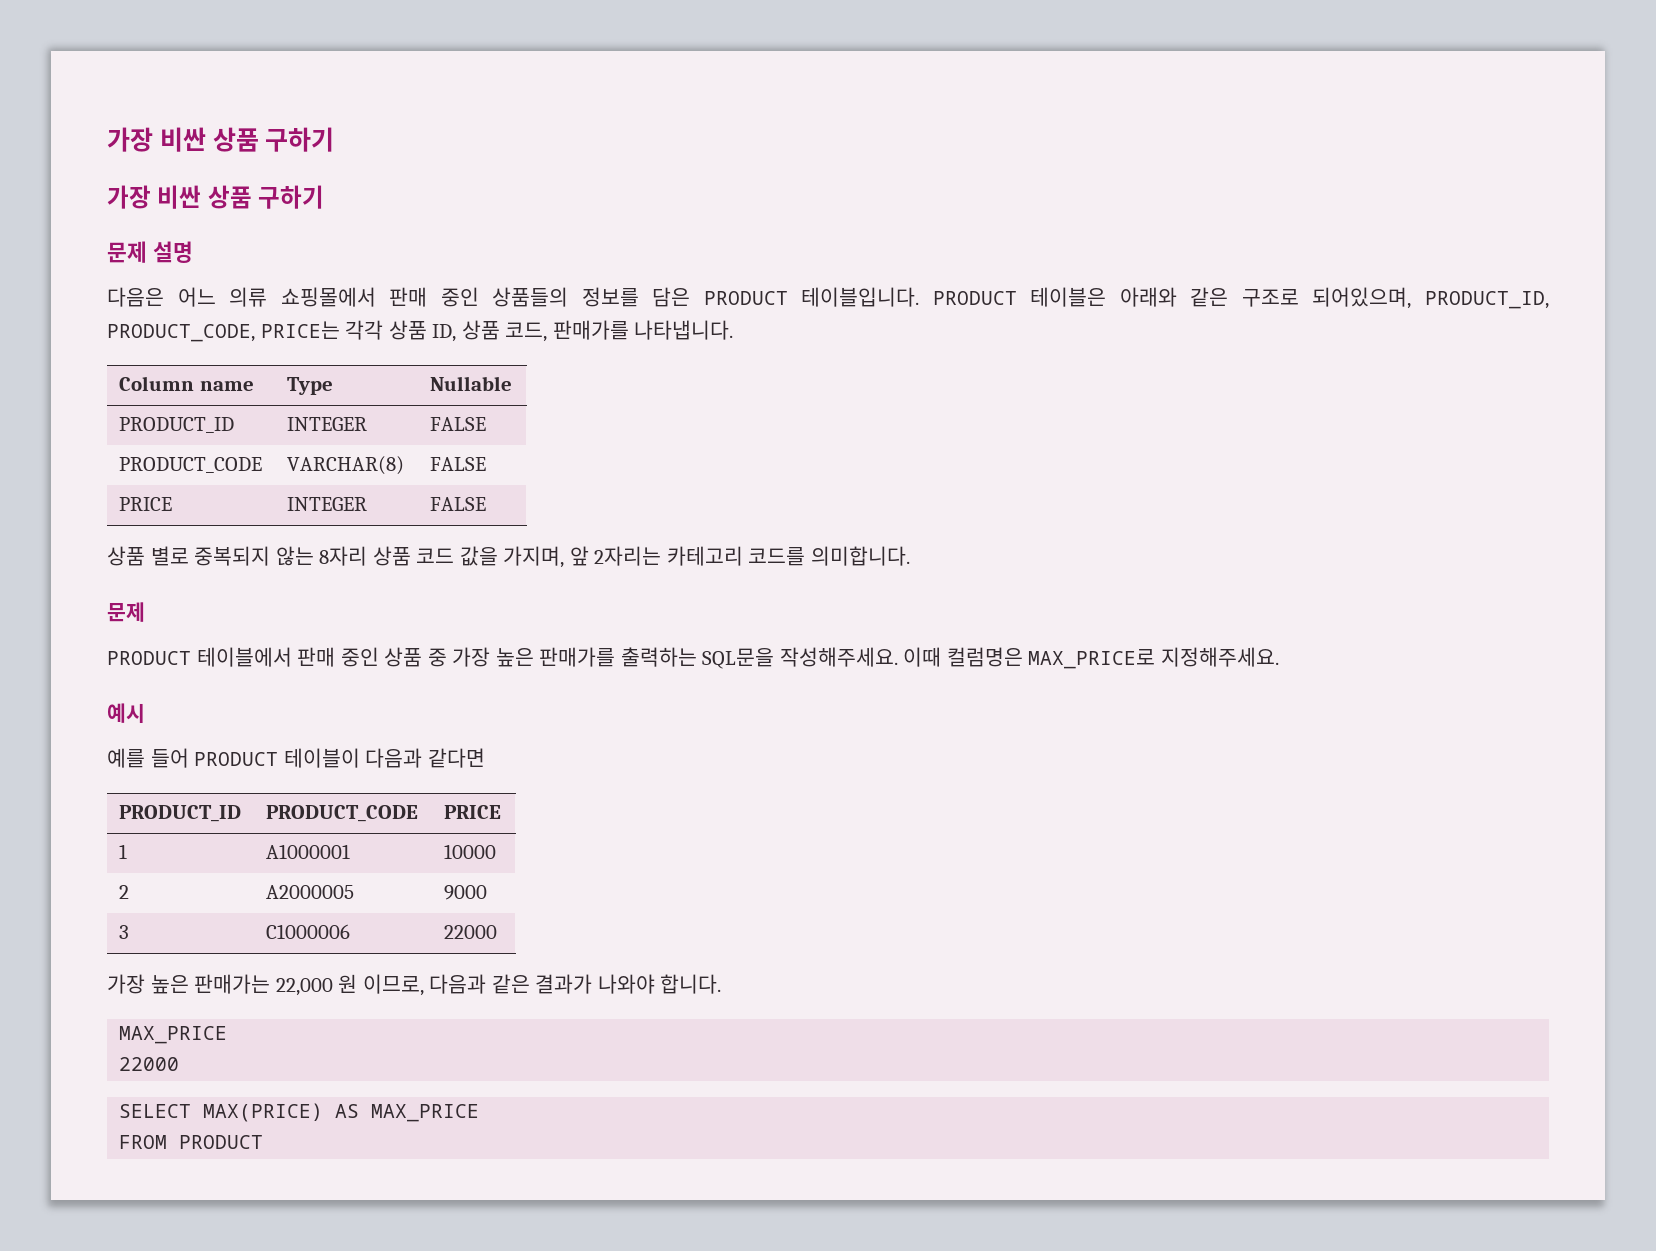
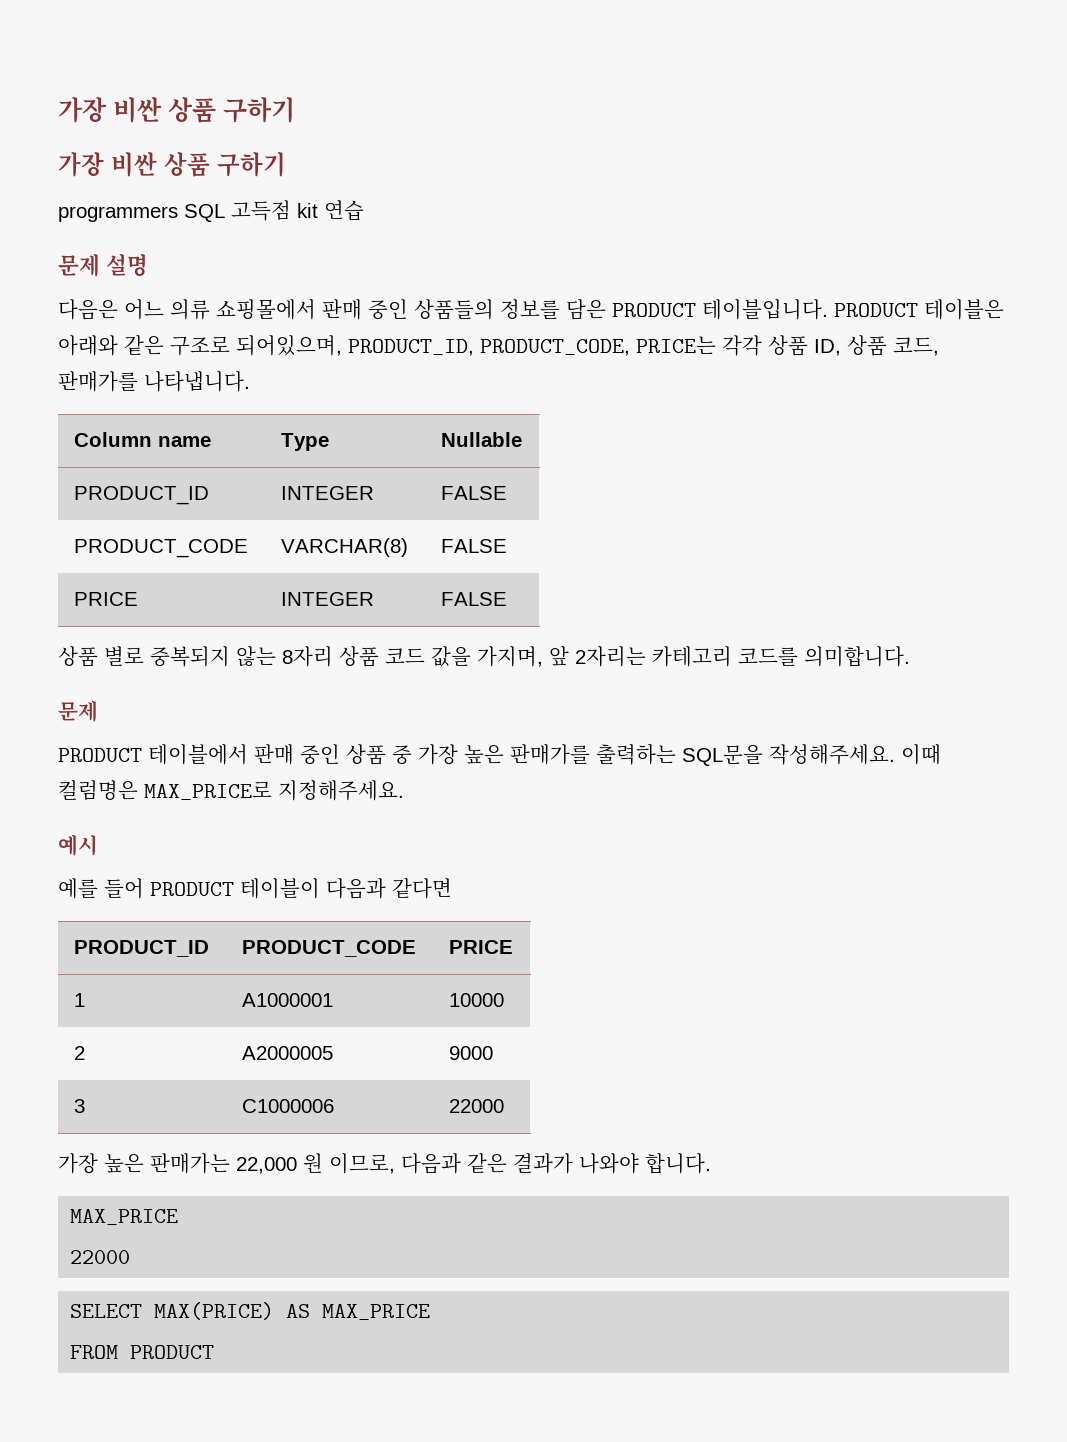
(325, 197) none -> [58,200,364,222] // programmers SQL 고득점 kit 연습

